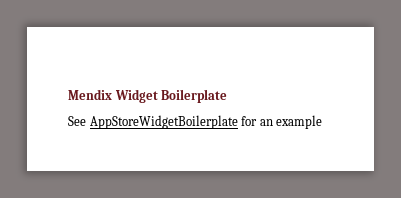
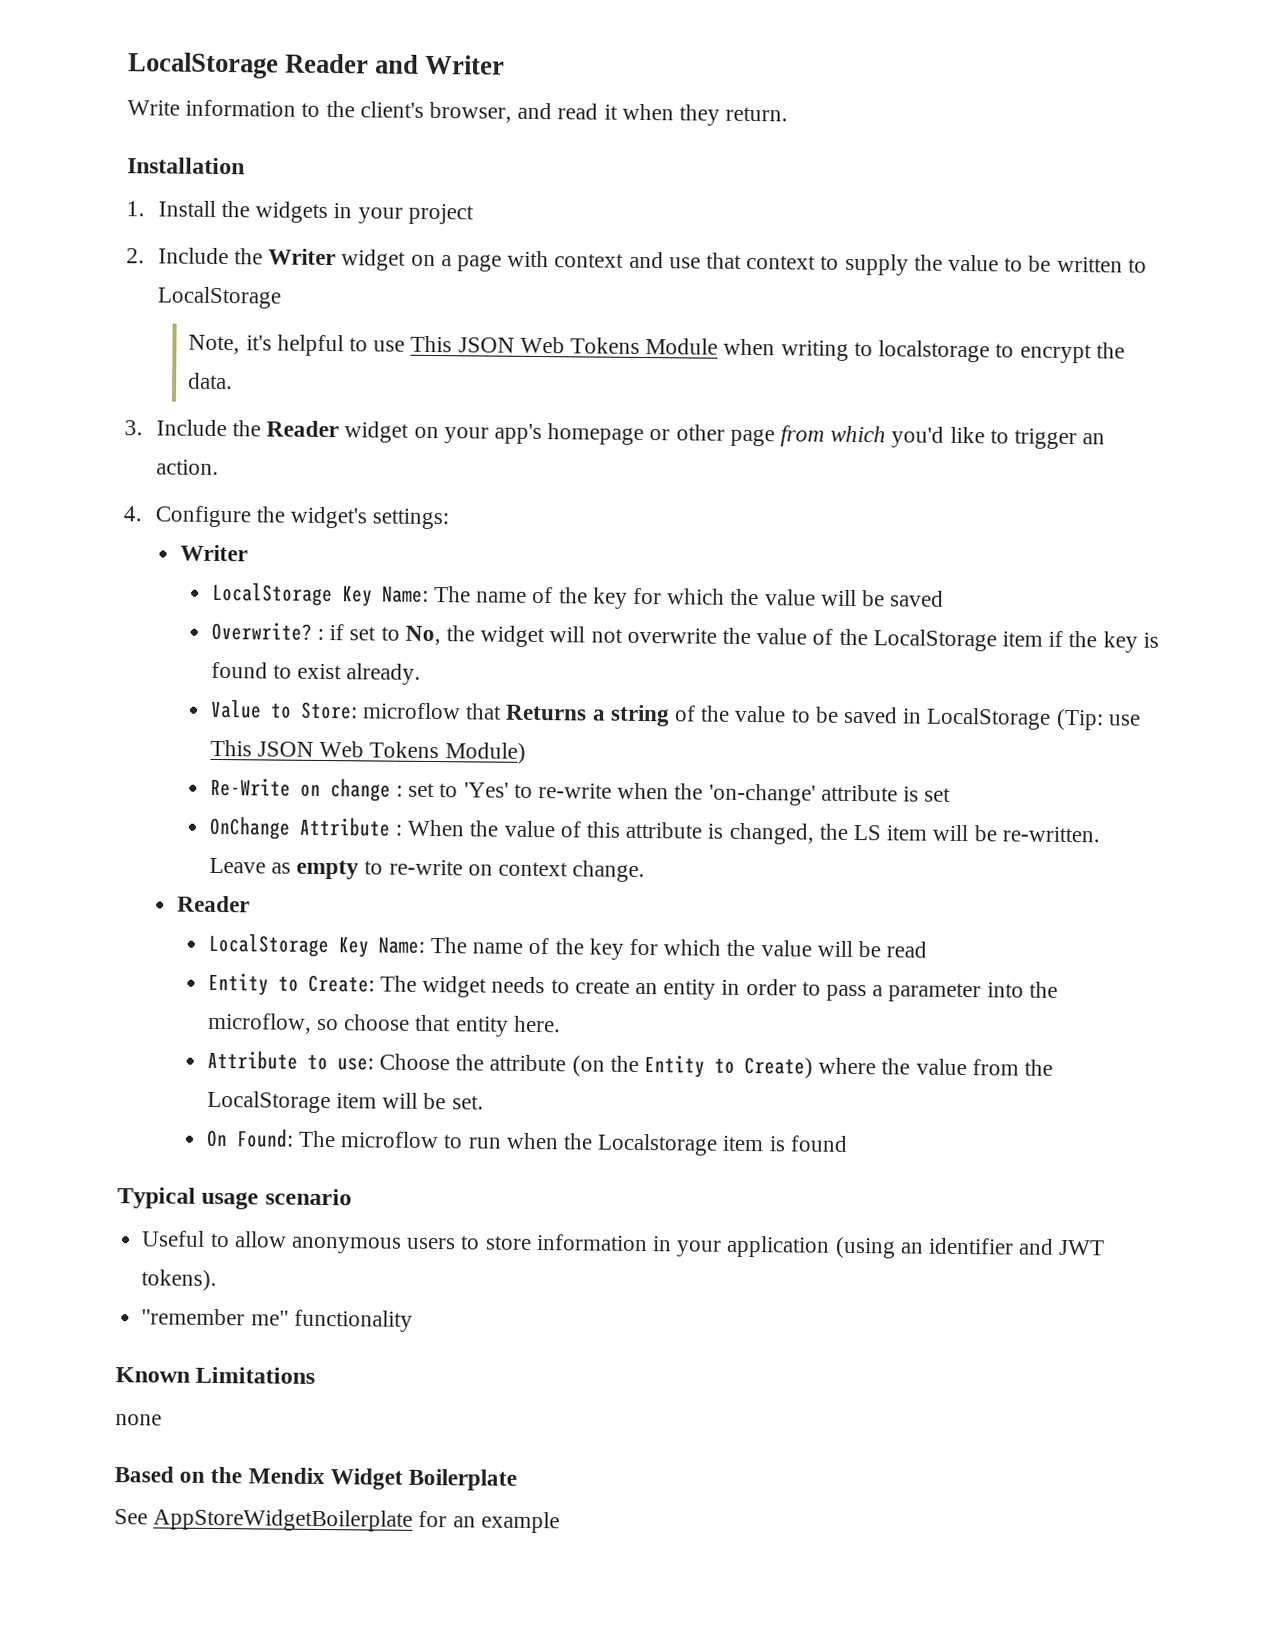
(68, 94) none -> [127,52,506,79] [127,99,789,126] [127,157,245,175] [126,200,474,225] [126,247,1147,276] [156,286,282,309] [188,334,1125,364] [188,372,234,390] [124,419,1106,450] [155,459,219,475] [123,505,450,530] [179,544,248,562] [211,581,945,609] [210,621,1159,653] [210,661,422,685] [209,698,1141,731] [209,739,526,764] [209,777,952,806] [208,815,1100,845] [208,857,646,883] [176,895,250,913] [207,932,928,960] [207,972,1058,1003] [206,1012,561,1037] [206,1049,1053,1079] [206,1090,484,1114] [205,1128,848,1156] [117,1187,352,1210] [141,1230,1106,1259] [141,1269,218,1292] [141,1308,413,1332] [115,1366,316,1384] [115,1414,162,1426] [114,1466,243,1484] LocalStorage Reader and Writer // Write information to the client's browser, and read it when they return. // Installation // 1. Install the widgets in your project // 2. Include the Writer widget on a page with context and use that context to supply the value to be written to LocalStorage // Note, it's helpful to use This JSON Web Tokens Module when writing to localstorage to encrypt the data. // 3. Include the Reader widget on your app's homepage or other page from which you'd like to trigger an action. // 4. Configure the widget's settings: // Writer // LocalStorage Key Name: The name of the key for which the value will be saved // Overwrite? : if set to No, the widget will not overwrite the value of the LocalStorage item if the key is found to exist already. // Value to Store: microflow that Returns a string of the value to be saved in LocalStorage (Tip: use This JSON Web Tokens Module) // Re-Write on change : set to 'Yes' to re-write when the 'on-change' attribute is set // OnChange Attribute : When the value of this attribute is changed, the LS item will be re-written. Leave as empty to re-write on context change. // Reader // LocalStorage Key Name: The name of the key for which the value will be read // Entity to Create: The widget needs to create an entity in order to pass a parameter into the microflow, so choose that entity here. // Attribute to use: Choose the attribute (on the Entity to Create) where the value from the LocalStorage item will be set. // On Found: The microflow to run when the Localstorage item is found // Typical usage scenario // Useful to allow anonymous users to store information in your application (using an identifier and JWT tokens). // "remember me" functionality // Known Limitations // none // Based on the

